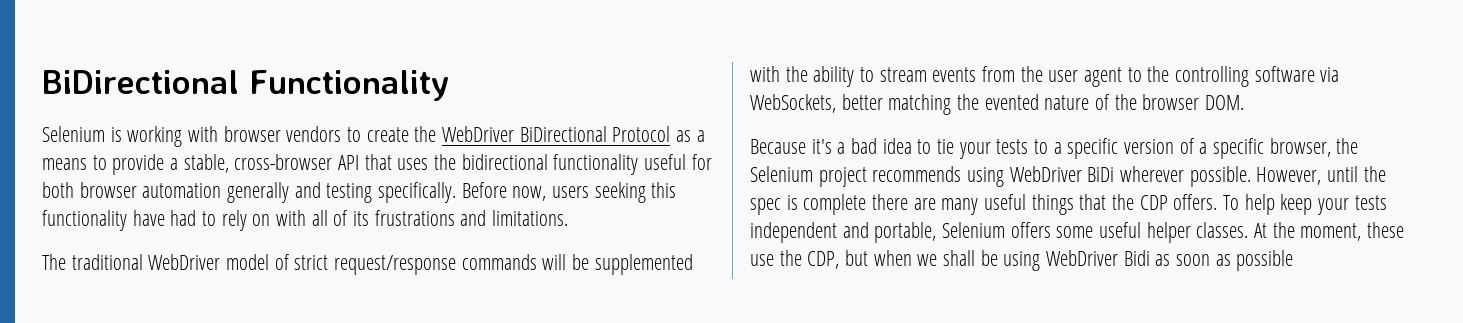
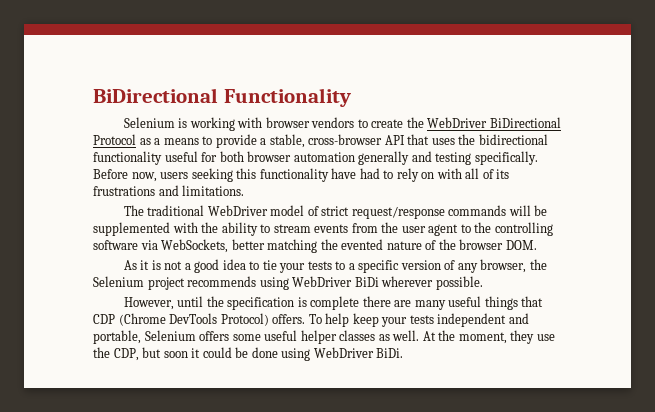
[750,138,877,154] Because it's a bad -> [123,259,220,273] As it is not a good
[1199,138,1265,159] a specific -> [457,263,478,273] any
(1251, 176) none -> (483, 283) //
[750,198,781,215] spec -> [227,297,295,310] specification
[1112,194,1168,210] the CDP -> [93,313,269,326] CDP (Chrome DevTools Protocol)
[1196,222,1249,238] classes. -> [339,330,420,341] classes as well.
[1367,222,1405,238] these -> [510,330,535,344] they
[873,250,1294,271] when we shall be using WebDriver Bidi as soon as possible -> [163,347,404,361] soon it could be done using WebDriver BiDi.

